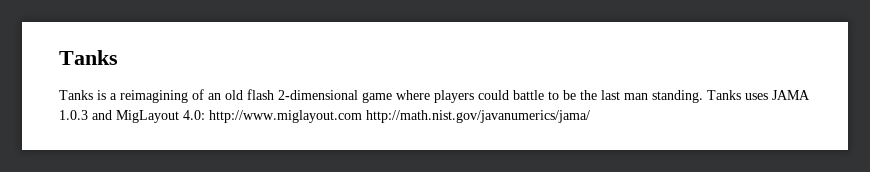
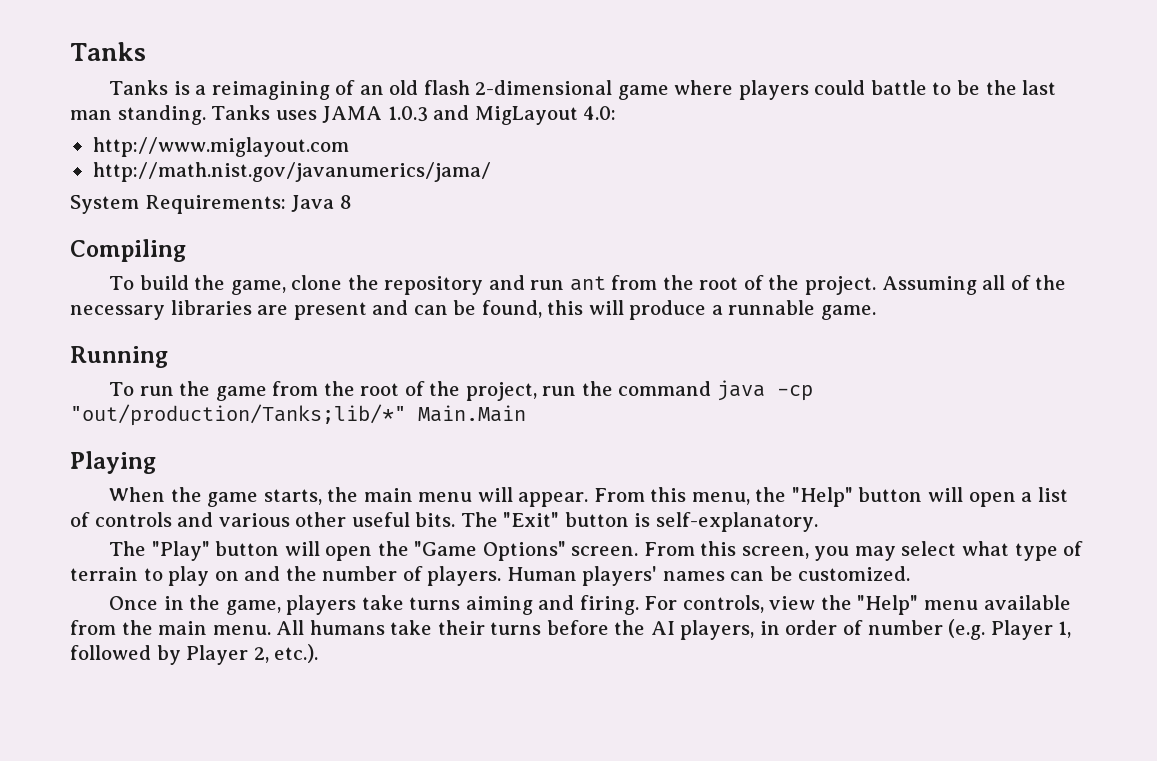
(205, 115) none -> (617, 113) //
(362, 116) none -> (349, 147) //
(590, 116) none -> [70,195,352,214] [70,239,186,262] [108,275,1067,295] [70,300,876,320] [70,346,168,368] [108,380,813,401] [70,404,526,426] [70,451,156,474] [108,487,1068,507] [70,512,818,532] [108,541,1084,561] [70,566,911,586] [108,595,1071,615] [70,619,1072,640] [70,644,319,665] // System Requirements: Java 8 // Compiling // To build the game, clone the repository and run ant from the root of the project. Assuming all of the necessary libraries are present and can be found, this will produce a runnable game. // Running // To run the game from the root of the project, run the command java -cp "out/production/Tanks;lib/*" Main.Main // Playing // When the game starts, the main menu will appear. From this menu, the "Help" button will open a list of controls and various other useful bits. The "Exit" button is self-explanatory. // The "Play" button will open the "Game Options" screen. From this screen, you may select what type of terrain to play on and the number of players. Human players' names can be customized. // Once in the game, players take turns aiming and firing. For controls, view the "Help" menu available from the main menu. All humans take their turns before the AI players, in order of number (e.g. Player 1, followed by Player 2, etc.).

